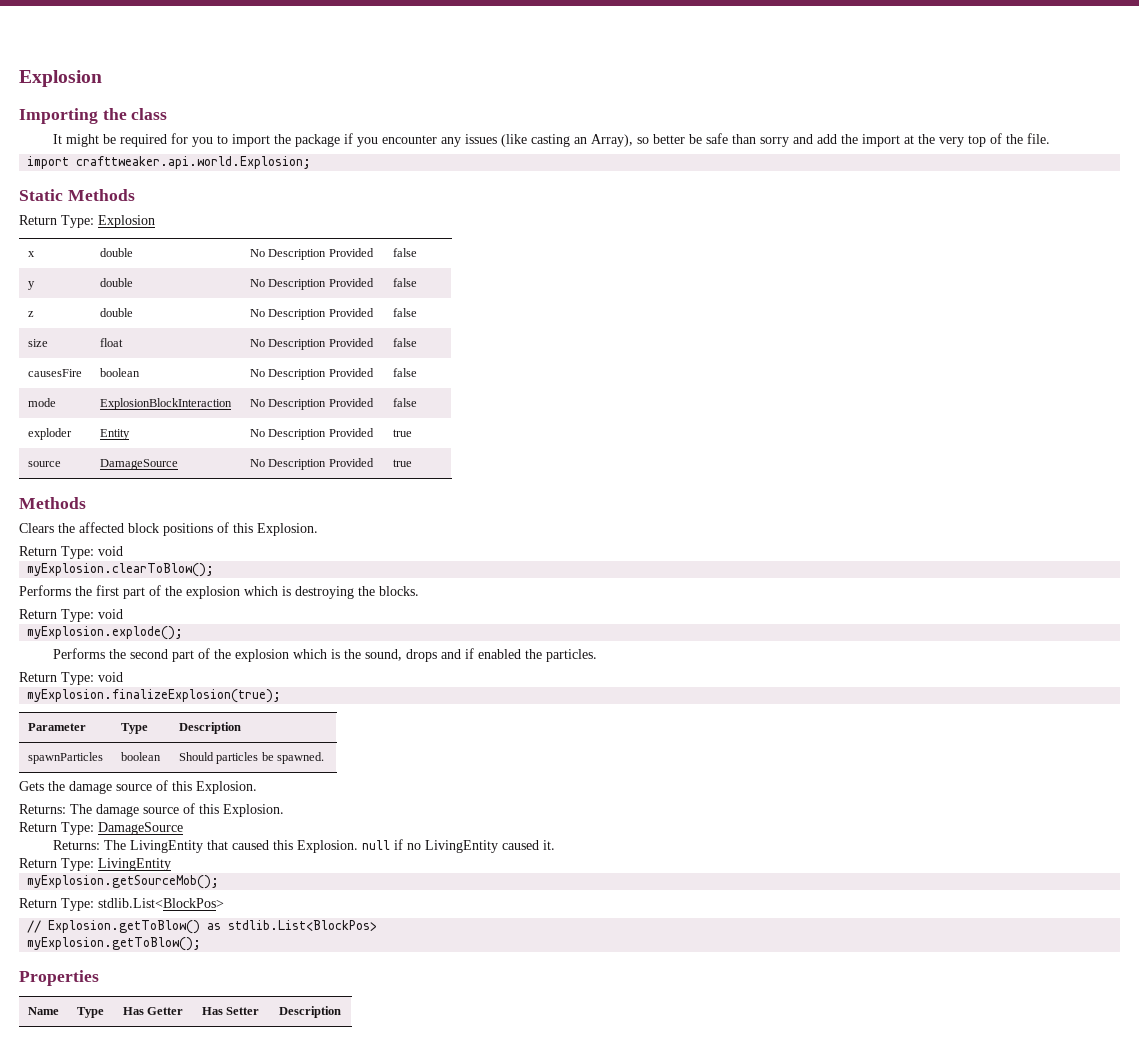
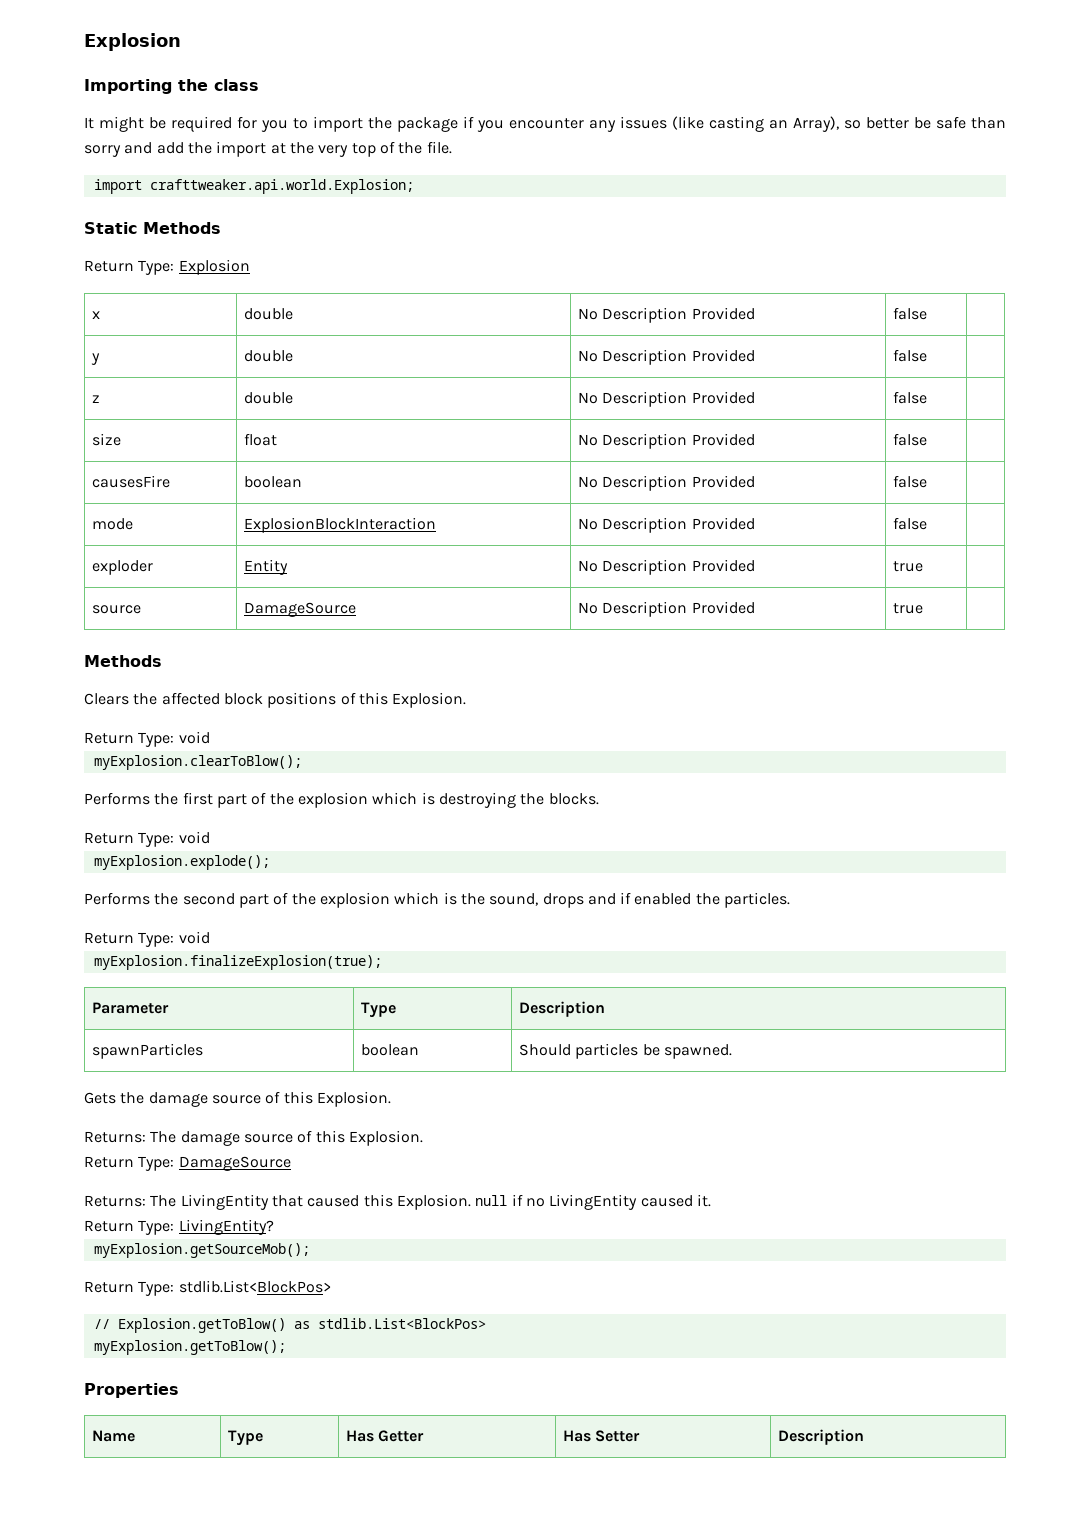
[98,858,171,871] LivingEntity -> [178,1219,274,1235] LivingEntity?

